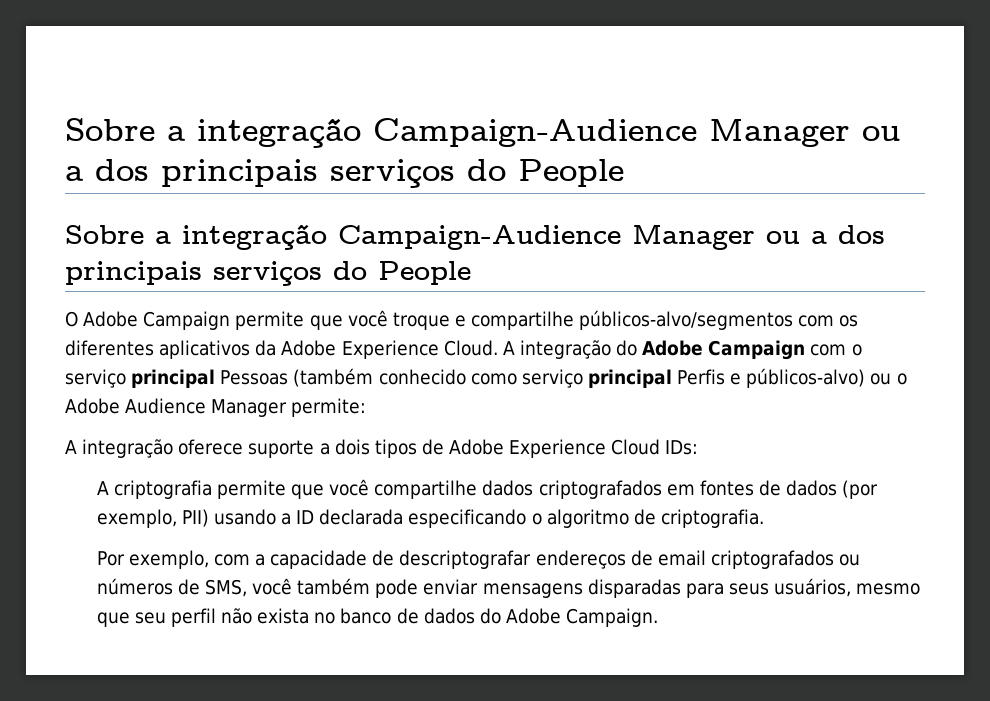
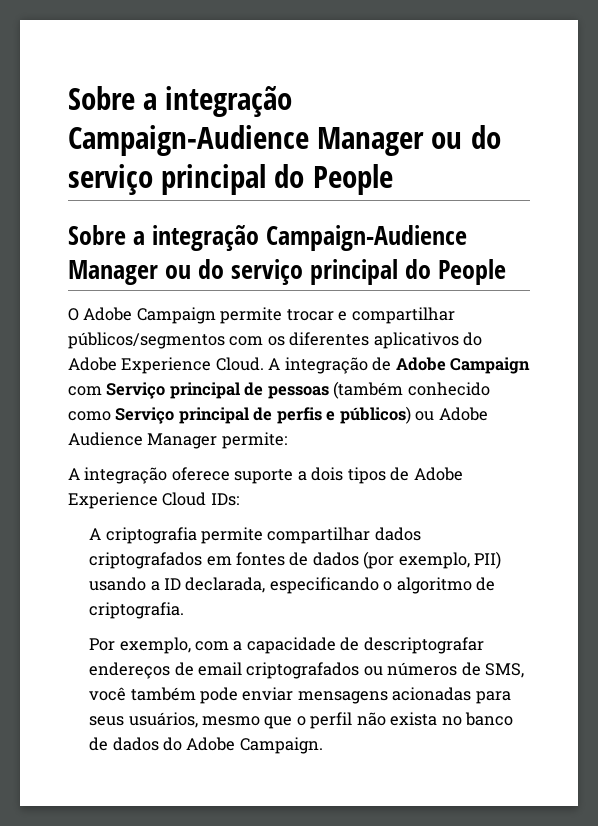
[65,118,901,148] [65,159,455,188] Sobre a integração Campaign-Audience Manager ou a dos principais serviços -> [68,86,293,117] [68,125,501,156] [68,164,267,195] Sobre a integração Campaign-Audience Manager ou do serviço principal
[811,225,885,244] [65,261,322,286] a dos principais serviços -> [198,259,399,285] do serviço principal
[309,310,794,330] que você troque e compartilhe públicos-alvo/segmentos -> [286,307,455,324] [68,332,225,349] trocar e compartilhar públicos/segmentos
[255,340,277,356] da -> [463,332,483,346] do
[616,340,638,356] do -> [372,357,392,371] de
[851,344,862,356] [65,368,907,388] o serviço principal Pessoas (também conhecido como serviço principal Perfis e públicos-alvo) ou o -> [106,381,490,399] [68,406,435,424] Serviço principal de pessoas (também conhecido como Serviço principal de perfis e públicos) ou
[291,479,478,499] que você compartilhe -> [267,527,371,544] compartilhar
[319,509,404,525] declarada -> [185,577,266,593] declarada,
[587,579,681,598] disparadas -> [392,687,472,701] acionadas
[134,612,166,624] seu -> [296,716,306,726] o

